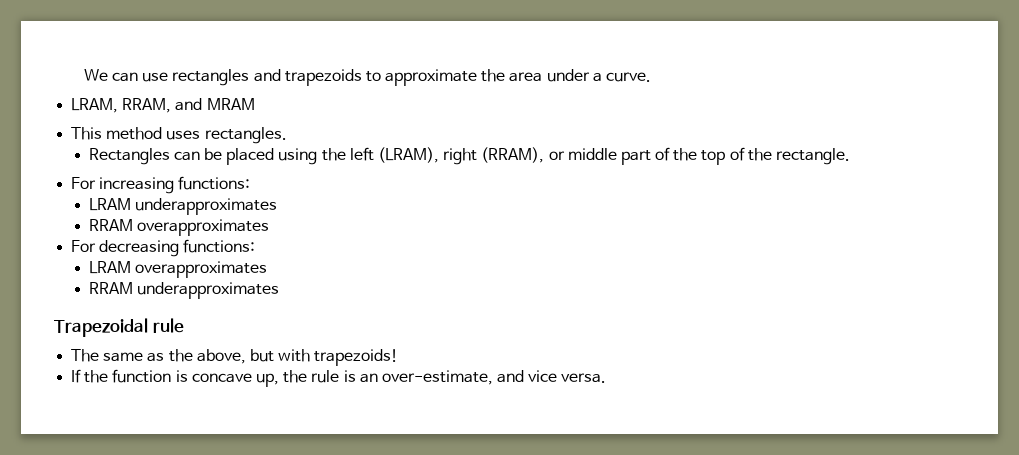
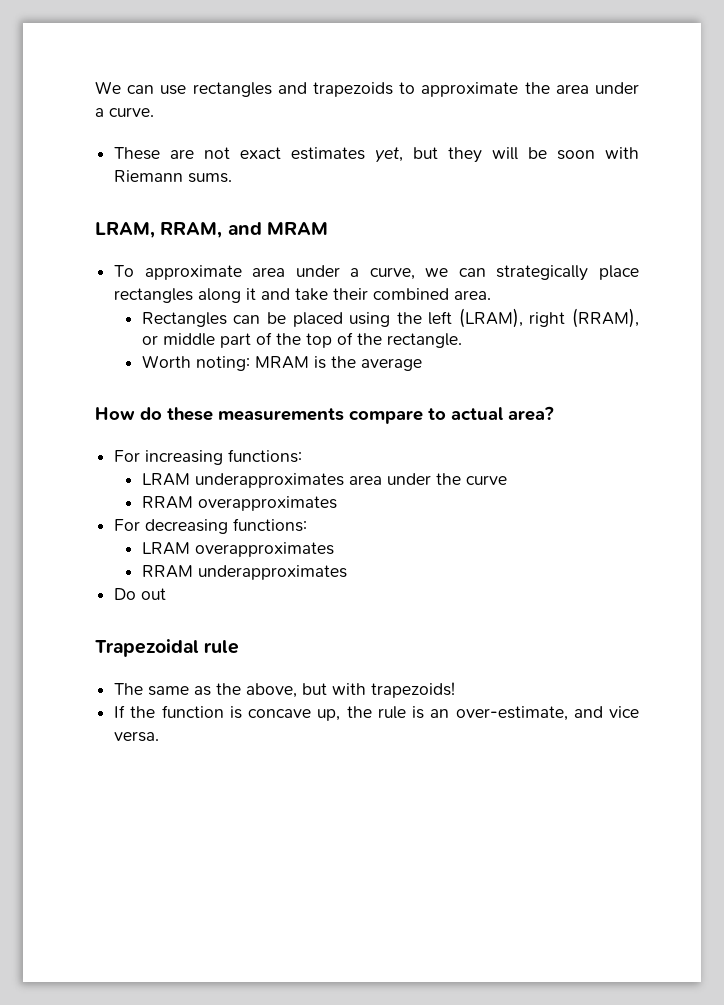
[71,98,255,113] [71,127,287,144] LRAM, RRAM, and MRAM // This method uses rectangles. -> [114,147,640,163] [114,170,233,183] [95,222,328,238] [114,265,639,281] [114,288,492,303] These are not exact estimates yet, but they will be soon with Riemann sums. // LRAM, RRAM, and MRAM // To approximate area under a curve, we can strategically place rectangles along it and take their combined area.
(850, 156) none -> [141,355,422,371] [95,406,554,424] // Worth noting: MRAM is the average // How do these measurements compare to actual area?
(277, 206) none -> [348,473,507,485] area under the curve
(279, 290) none -> [114,588,167,600] // Do out

